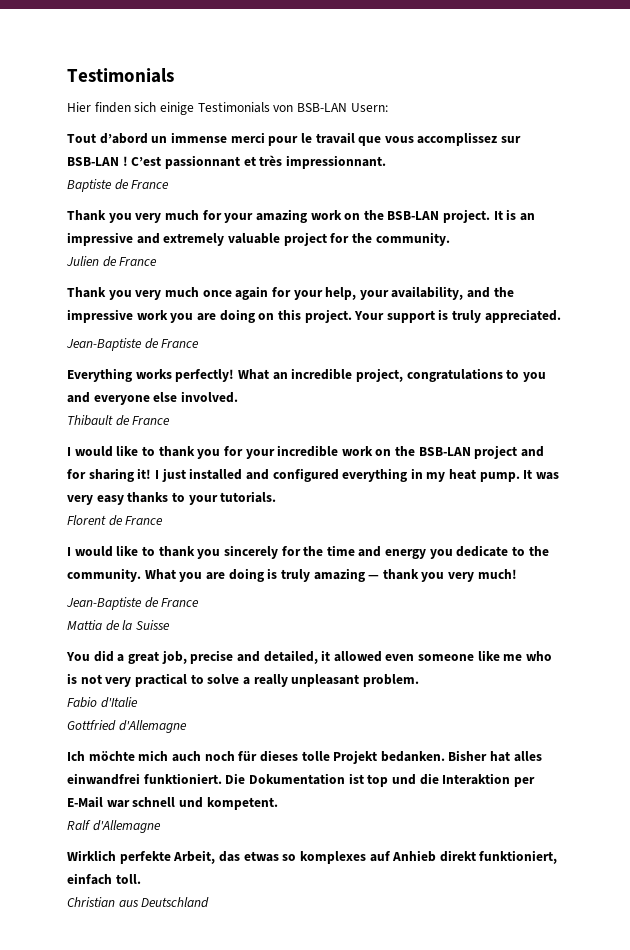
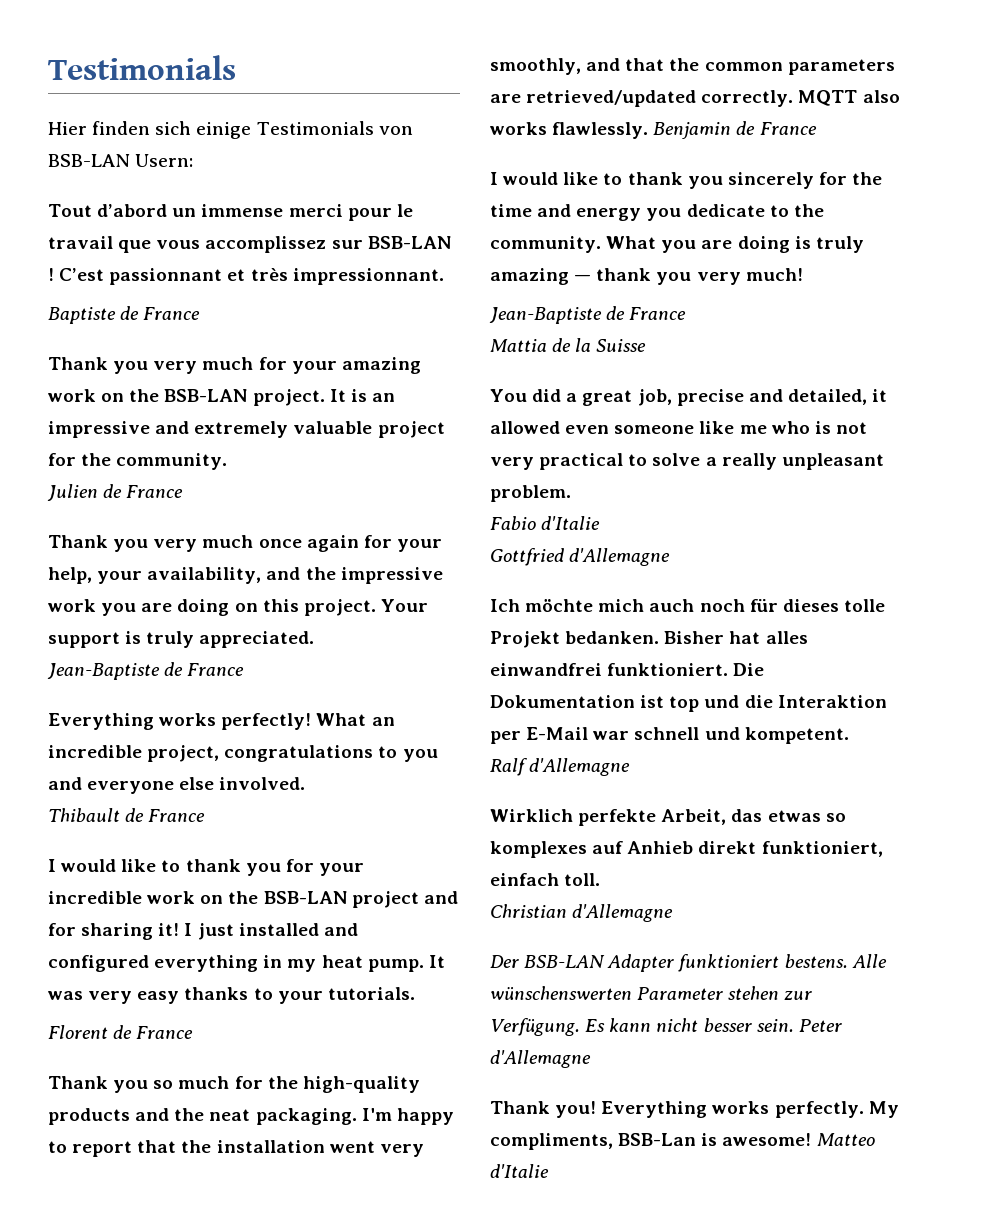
(164, 520) none -> [48,1076,420,1093] [48,1108,454,1125] [48,1140,424,1157] [490,58,895,75] [490,90,900,107] [490,121,817,139] // Thank you so much for the high-quality products and the neat packaging. I'm happy to report that the installation went very smoothly, and that the common parameters are retrieved/updated correctly. MQTT also works flawlessly. Benjamin de France
[118,897,210,908] aus Deutschland -> [572,904,674,922] [490,954,887,972] [490,986,813,1000] [490,1018,842,1036] [490,1050,591,1068] [490,1101,899,1118] [490,1133,875,1150] [490,1164,549,1178] d'Allemagne // Der BSB-LAN Adapter funktioniert bestens. Alle wünschenswerten Parameter stehen zur Verfügung. Es kann nicht besser sein. Peter d'Allemagne // Thank you! Everything works perfectly. My compliments, BSB-Lan is awesome! Matteo d'Italie

